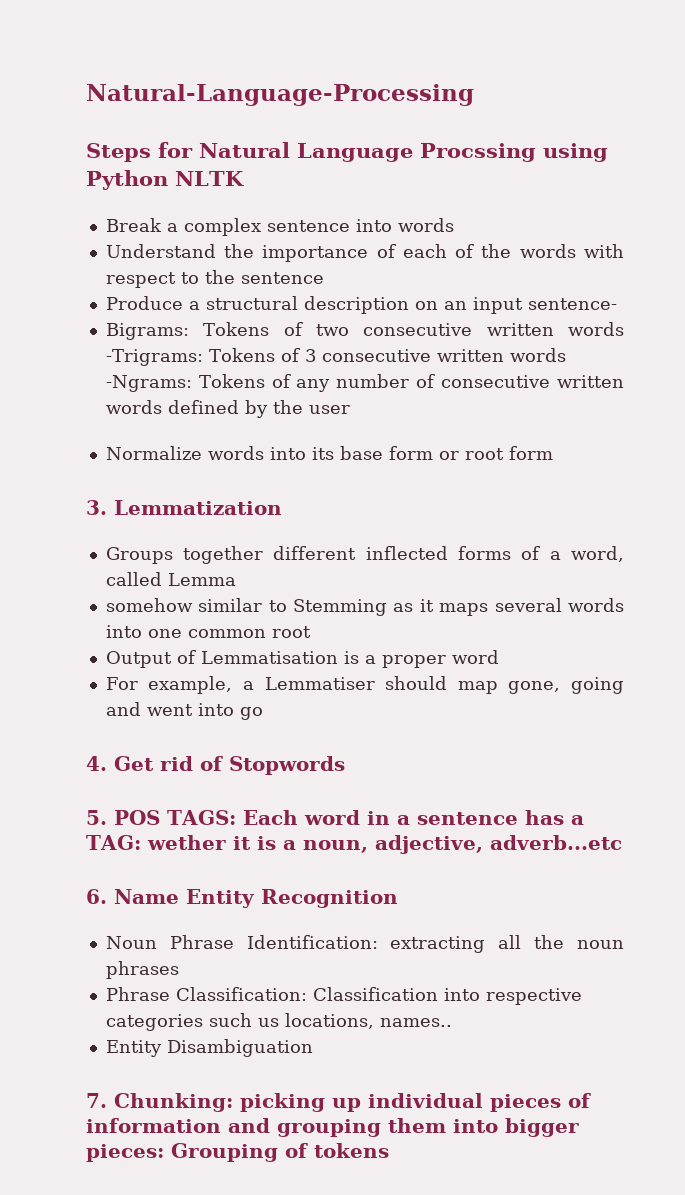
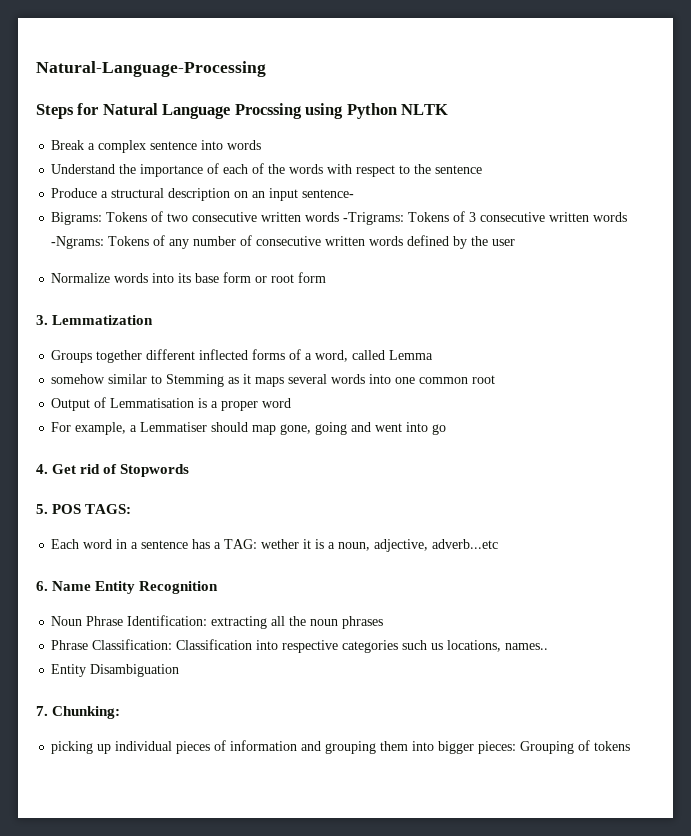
(236, 817) none -> (132, 509) //
(233, 1102) none -> (121, 712) //

